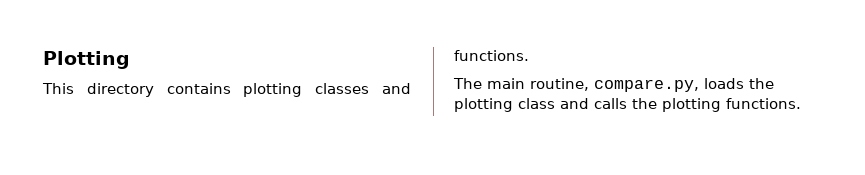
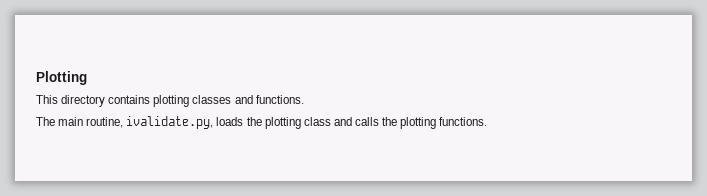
[594,79,699,92] compare.py, -> [126,116,214,129] ivalidate.py,

